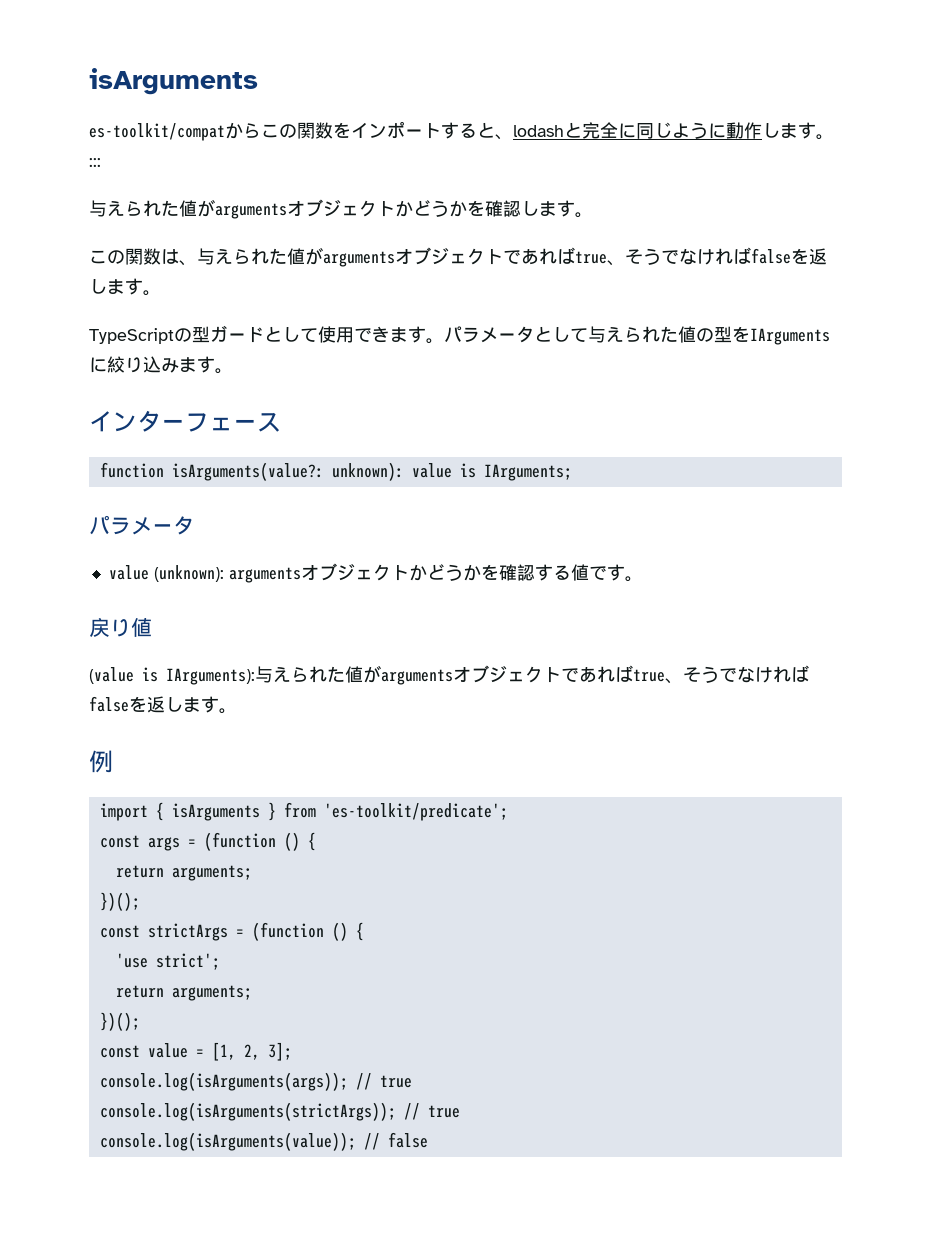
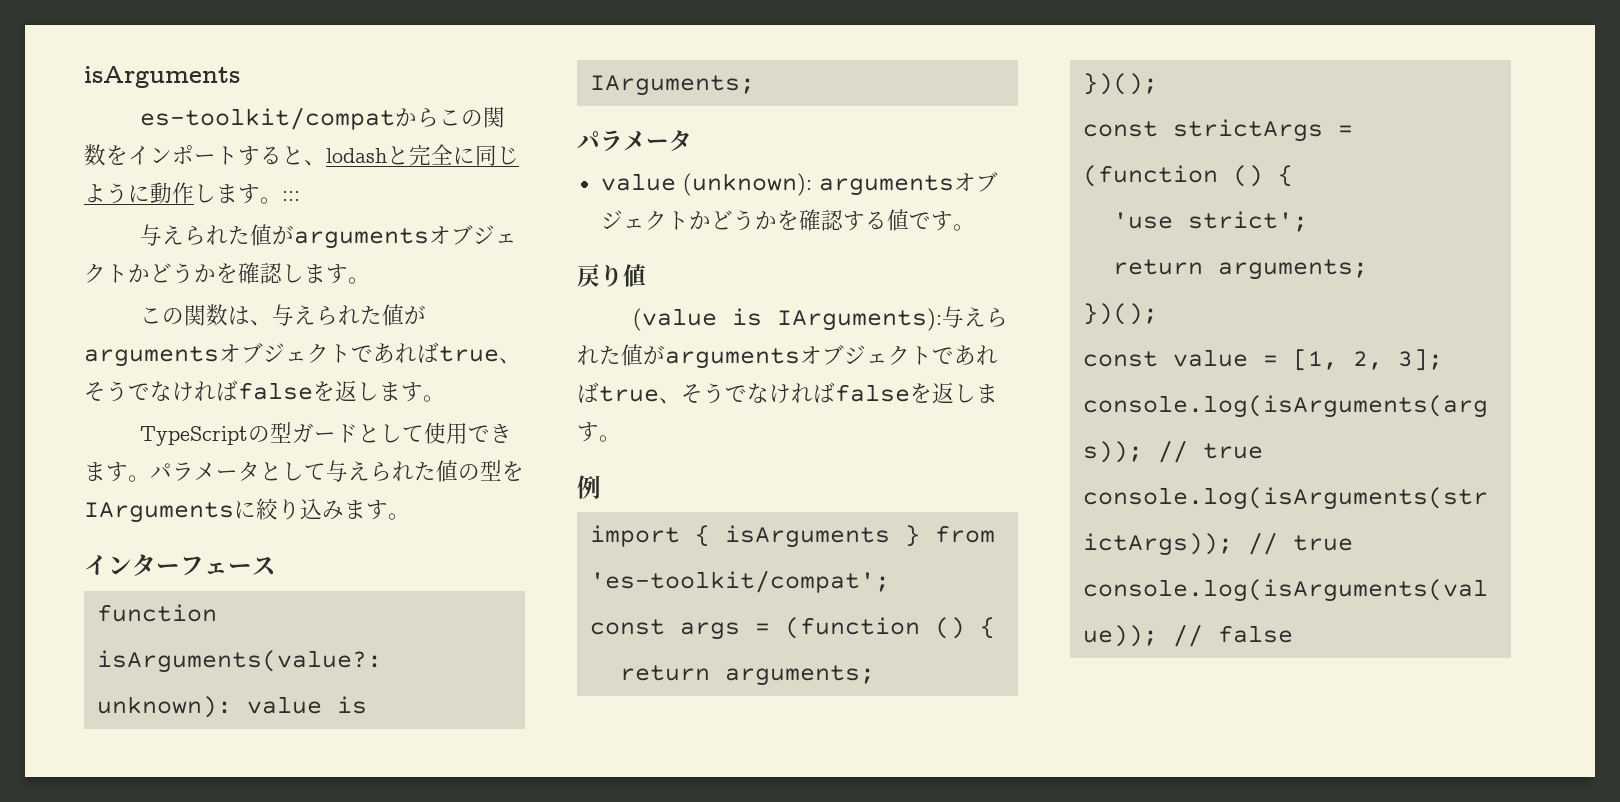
[323,803,508,821] 'es-toolkit/predicate'; -> [589,570,890,593] 'es-toolkit/compat';

